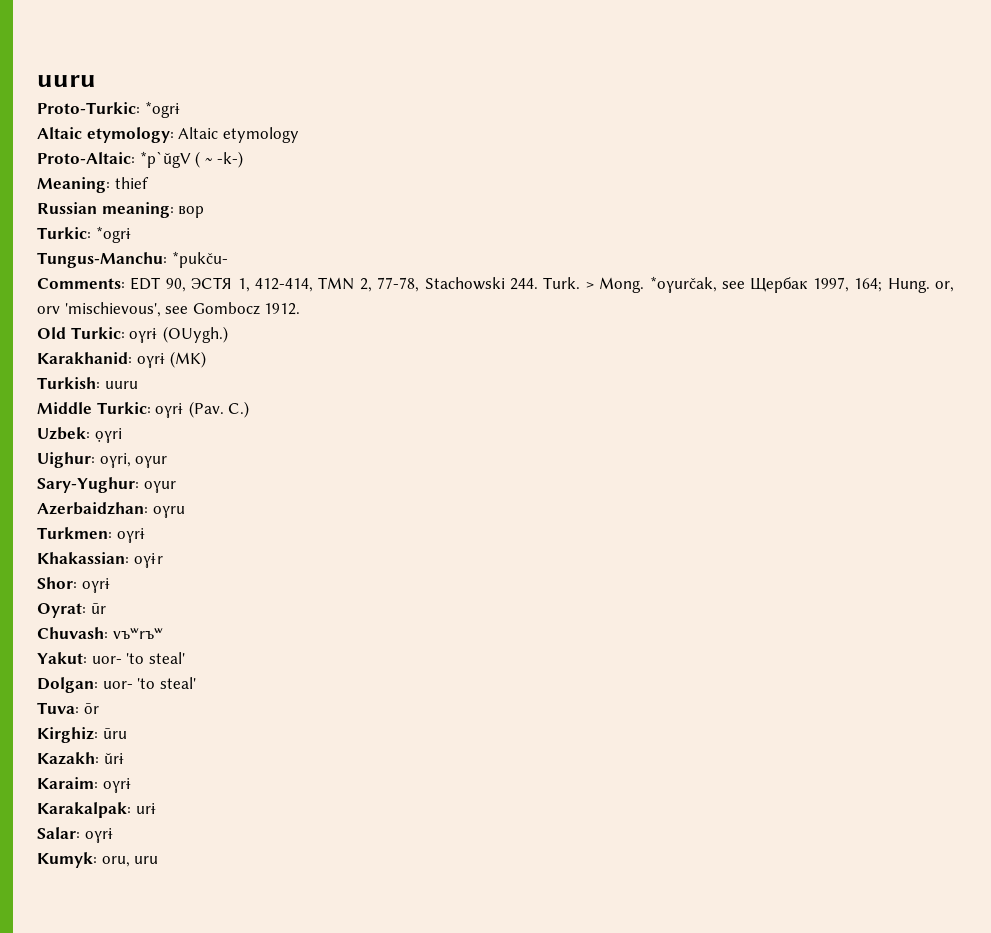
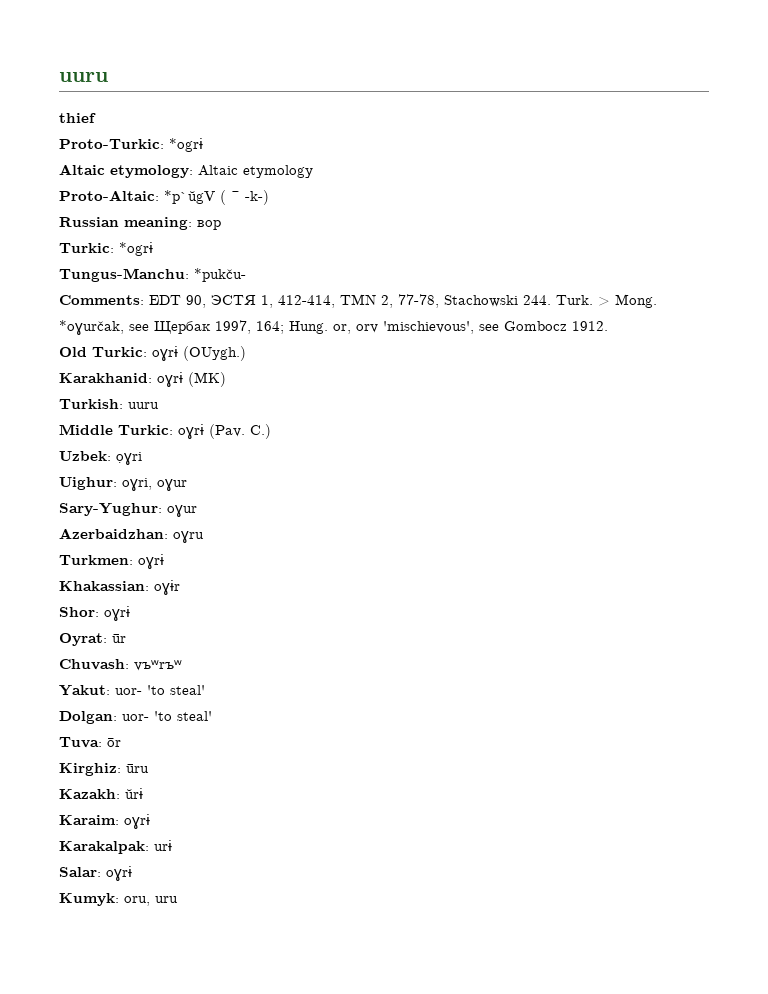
[37,75,96,87] uuru -> [59,72,108,82] [59,113,96,123] uuru // thief
[37,177,149,193] // Meaning: thief -> (269, 197) none

